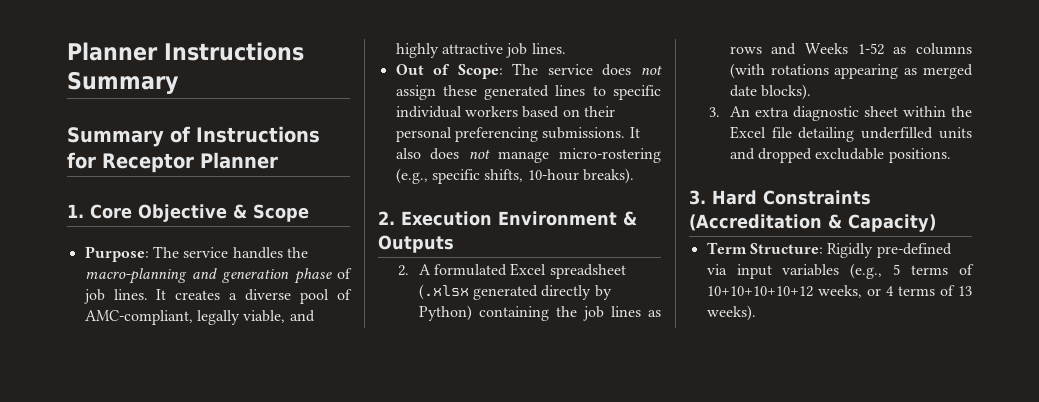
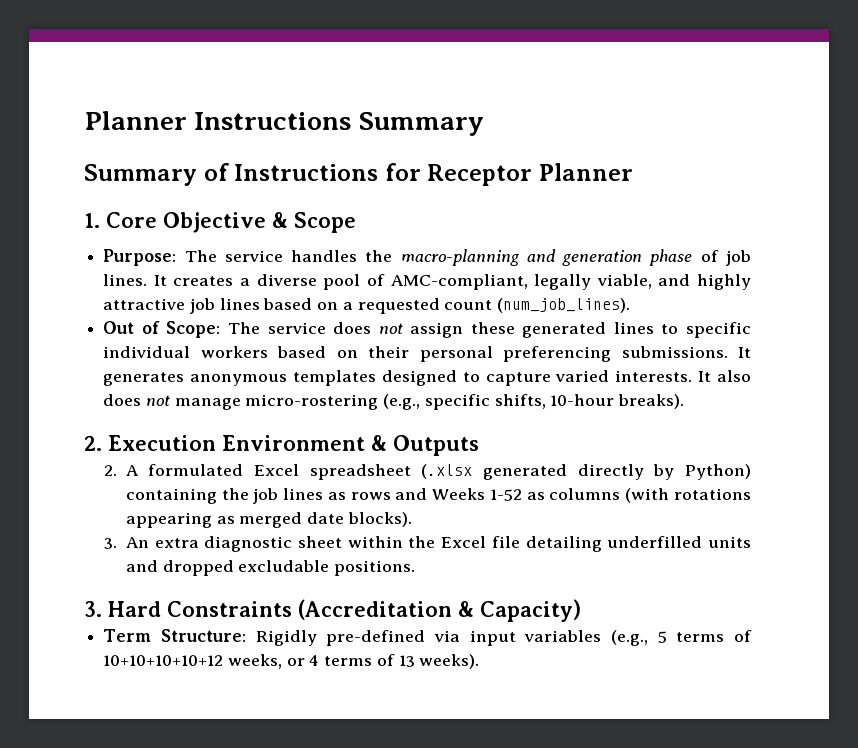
[531,43,566,54] lines. -> [219,298,631,314] lines based on a requested count (num_job_lines).
(640, 132) none -> [103,370,712,386] generates anonymous templates designed to capture varied interests. It

